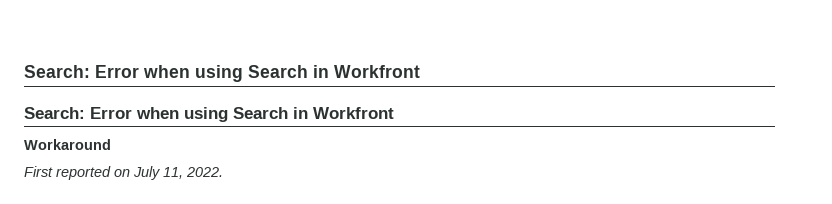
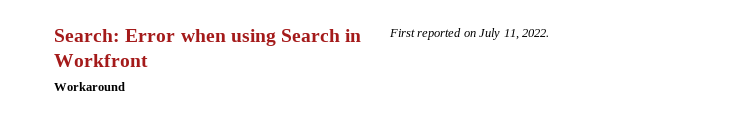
[24,65,420,82] [24,107,394,122] Search: Error when using Search in Workfront // Search: Error when using Search in Workfront -> [54,29,362,46] [54,54,148,67] Search: Error when using Search in Workfront

